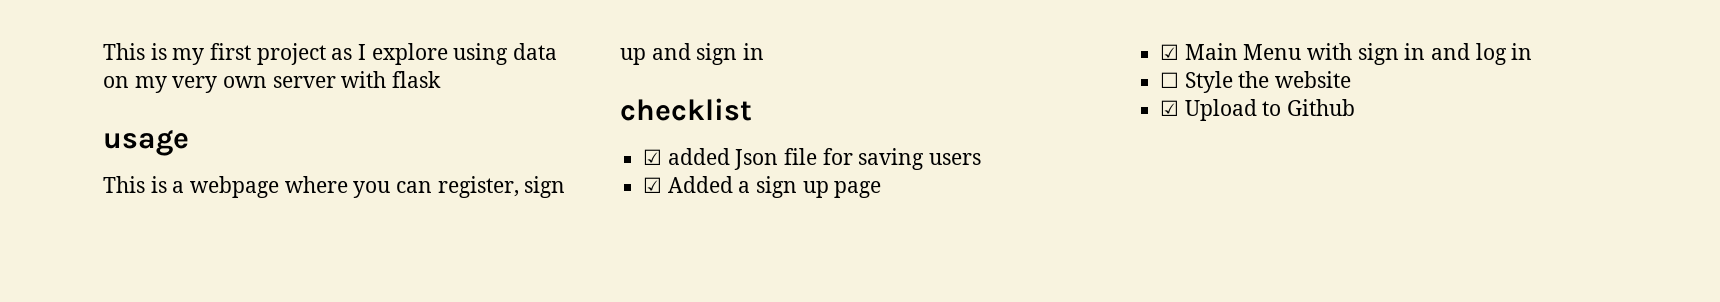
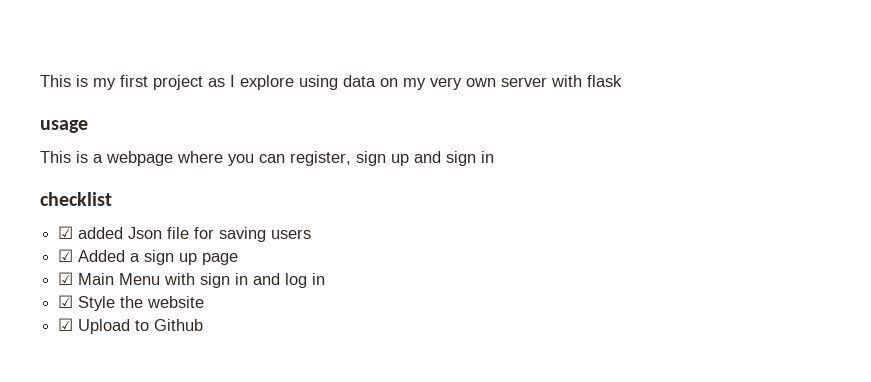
[1160,72,1180,88] ☐ -> [58,295,74,308] ☑

